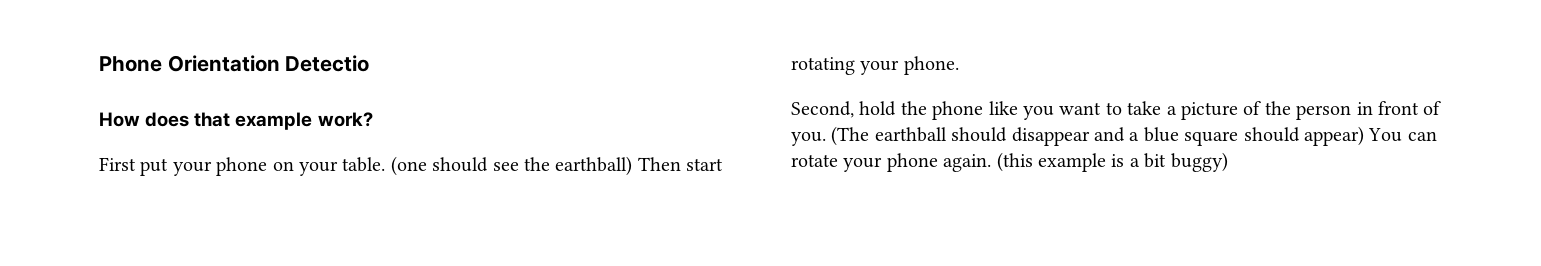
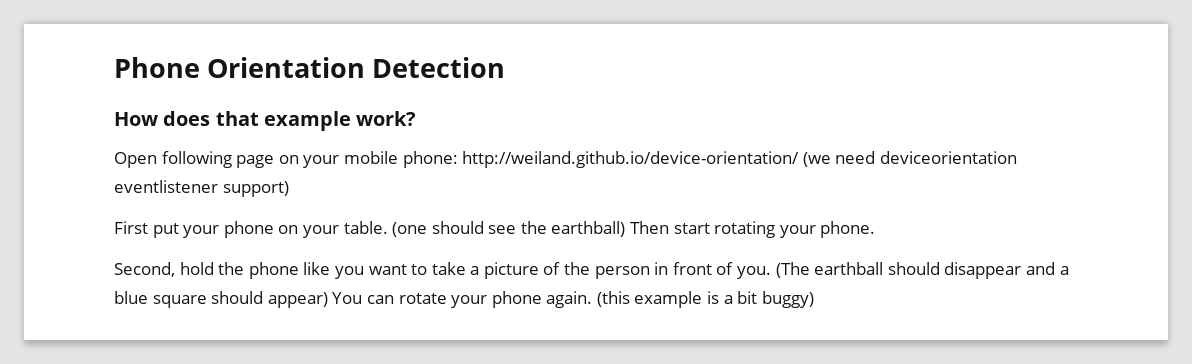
[285,55,370,72] Detectio -> [372,57,506,78] Detection
(373, 119) none -> [114,151,1017,168] [114,180,289,197] // Open following page on your mobile phone: http://weiland.github.io/device-orientation/ (we need deviceorientation eventlistener support)

